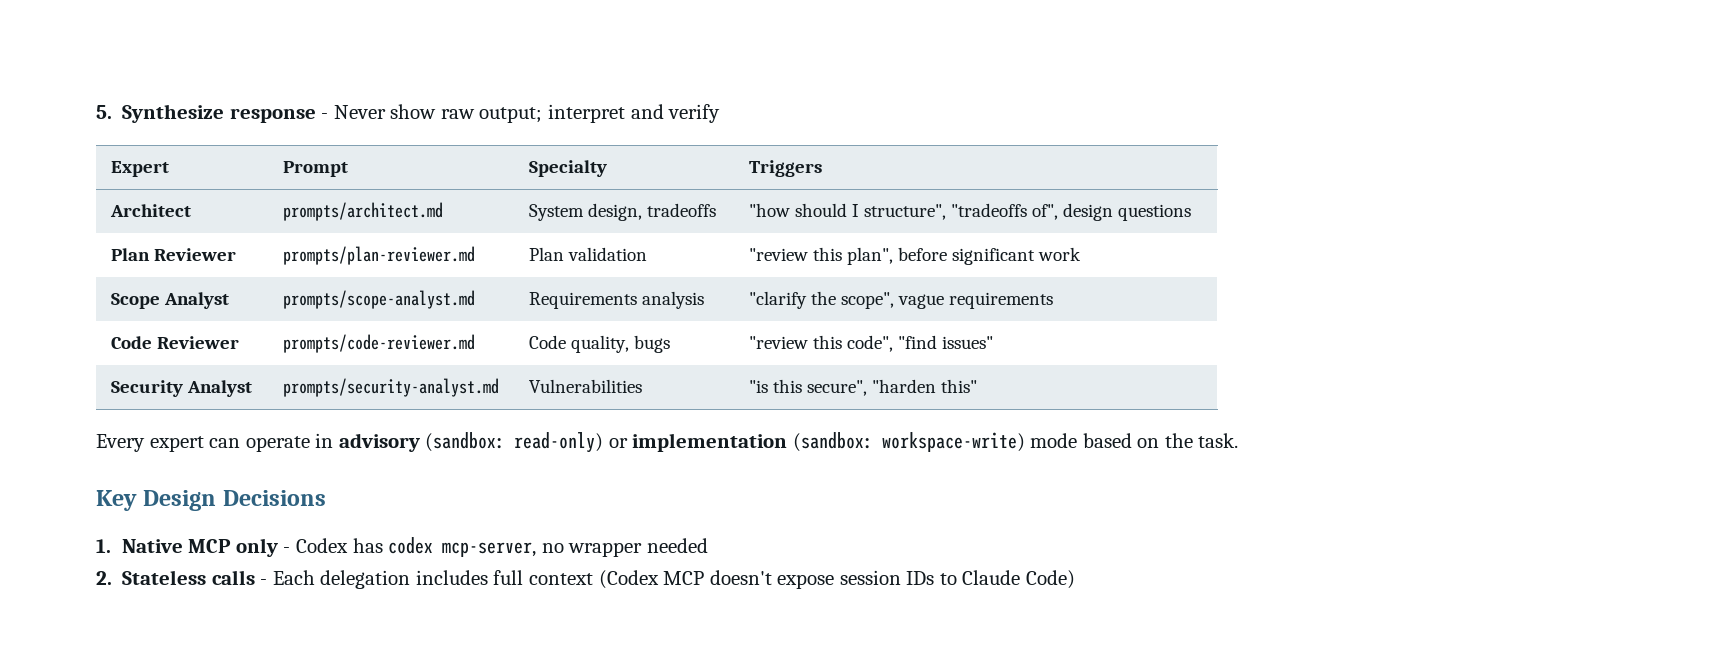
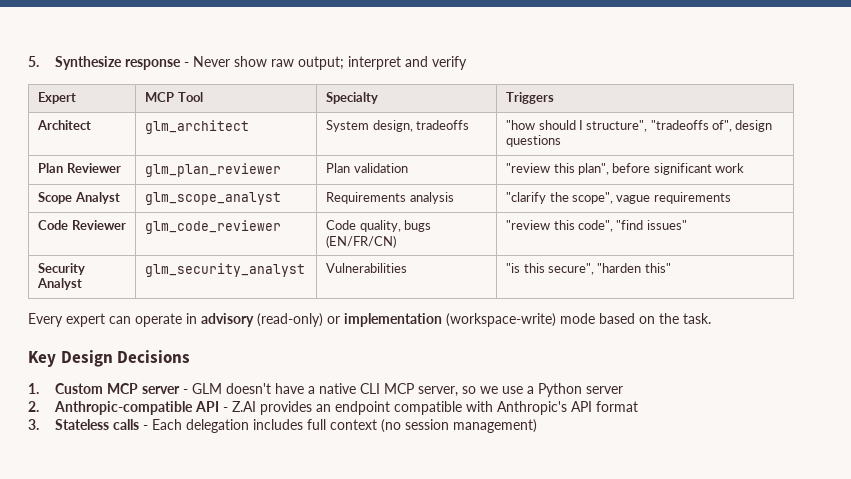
[282,161,348,177] Prompt -> [145,92,203,102] MCP Tool
[282,202,443,221] prompts/architect.md -> [145,120,250,134] glm_architect
[282,246,475,265] prompts/plan-reviewer.md -> [145,163,282,177] glm_plan_reviewer
[282,290,475,309] prompts/scope-analyst.md -> [145,192,282,205] glm_scope_analyst
[282,334,475,353] prompts/code-reviewer.md -> [145,220,282,234] glm_code_reviewer
(670, 344) none -> [326,235,397,248] (EN/FR/CN)
[282,378,499,397] prompts/security-analyst.md -> [145,263,306,277] glm_security_analyst
[425,432,1025,453] (sandbox: read-only) or implementation (sandbox: workspace-write) -> [257,313,556,327] (read-only) or implementation (workspace-write)
[121,537,708,557] [96,571,112,585] Native MCP only - Codex has codex mcp-server, no wrapper needed // 2. -> [55,383,624,397] [28,401,639,415] [28,419,39,430] Custom MCP server - GLM doesn't have a native CLI MCP server, so we use a Python server // 2. Anthropic-compatible API - Z.AI provides an endpoint compatible with Anthropic's API format // 3.
[598,570,1075,589] (Codex MCP doesn't expose session IDs to Claude Code) -> [381,419,538,433] (no session management)

